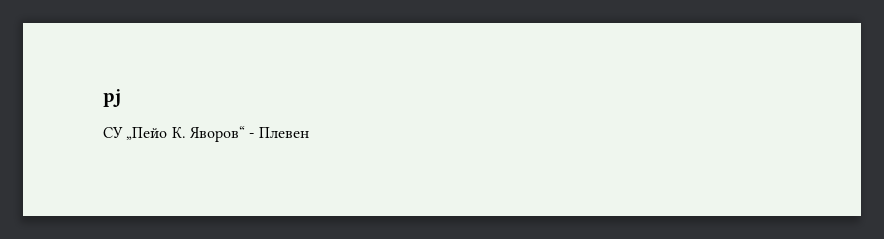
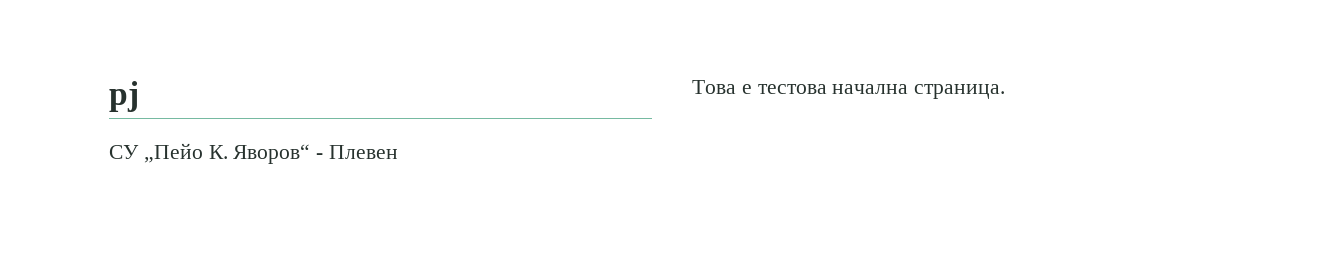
(309, 132) none -> [692,80,1006,99] // Това е тестова начална страница.

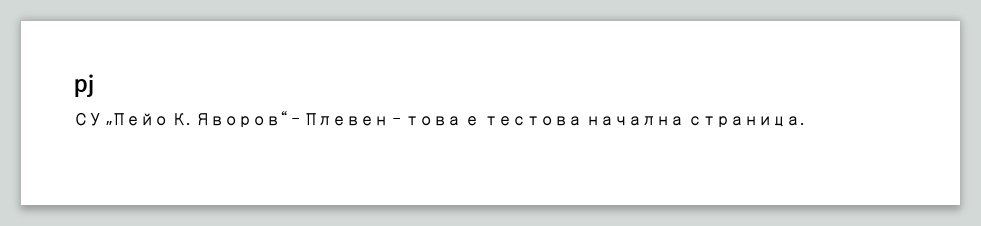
[692,80,736,94] // Това -> [392,116,462,126] - това

